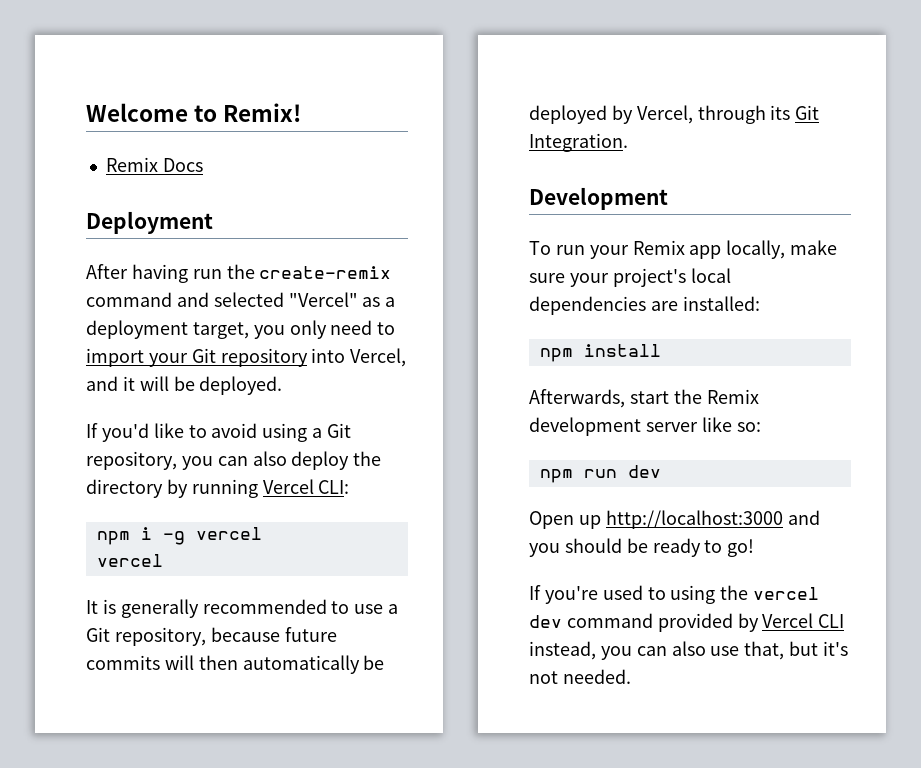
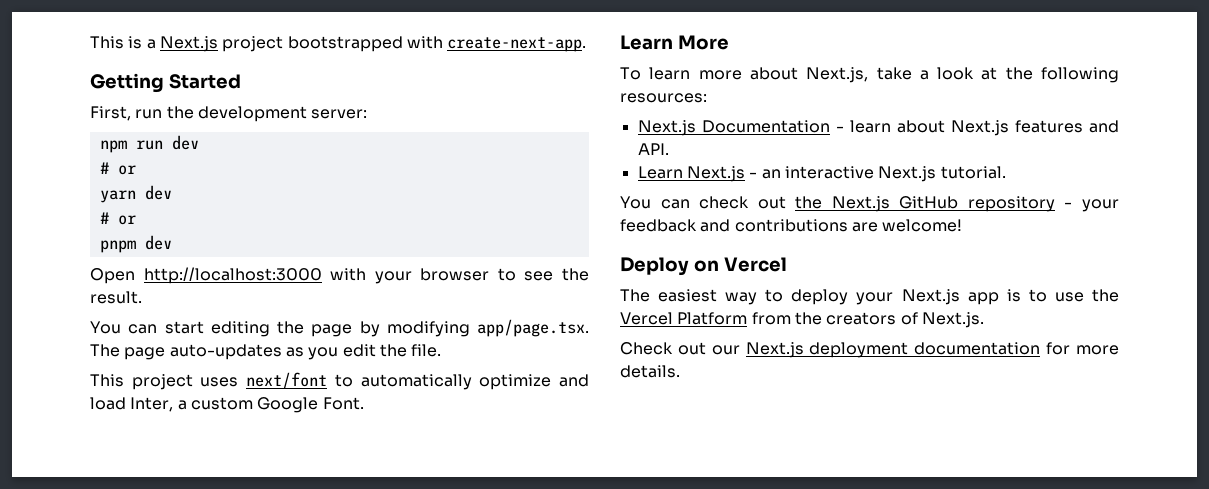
[86,103,302,122] [105,157,203,172] [86,211,213,234] [86,264,392,283] [86,292,396,307] [86,320,396,339] [86,348,407,367] [86,376,283,395] [86,423,352,442] [86,451,382,470] [86,479,350,498] [96,527,262,545] [96,554,163,567] [86,599,399,618] [86,627,337,646] [86,655,385,674] [529,105,820,124] [529,133,628,152] [529,187,668,210] [529,240,838,259] [529,268,731,287] [529,296,760,315] [539,344,661,362] [529,389,759,408] [529,417,761,436] [539,465,661,483] [529,510,820,529] [529,538,755,557] [529,585,820,604] [529,613,845,632] [529,641,849,660] [529,669,631,684] Welcome to Remix! // Remix Docs // Deployment // After having run the create-remix command and selected "Vercel" as a deployment target, you only need to import your Git repository into Vercel, and it will be deployed. // If you'd like to avoid using a Git repository, you can also deploy the directory by running Vercel CLI: // npm i -g vercel // vercel // It is generally recommended to use a Git repository, because future commits will then automatically be deployed by Vercel, through its Git Integration. // Development // To run your Remix app locally, make sure your project's local dependencies are installed: // npm install // Afterwards, start the Remix development server like so: // npm run dev // Open up http://localhost:3000 and you should be ready to go! // If you're used to using the vercel dev command provided by Vercel CLI instead, you can also use that, but it's not needed. -> [90,36,587,52] [90,73,241,93] [90,106,368,122] [99,135,199,153] [99,162,136,175] [99,185,172,203] [99,212,136,225] [99,235,172,253] [90,267,589,284] [90,291,142,304] [90,319,589,337] [90,344,442,360] [90,372,589,390] [90,397,364,413] [620,35,729,50] [620,67,1119,83] [620,93,707,103] [637,120,1119,136] [637,143,669,155] [637,166,1006,182] [620,196,1119,212] [620,219,963,232] [620,257,787,276] [620,289,1120,305] [620,312,984,328] [620,342,1119,358] [620,365,680,378] This is a Next.js project bootstrapped with create-next-app. // Getting Started // First, run the development server: // npm run dev // # or // yarn dev // # or // pnpm dev // Open http://localhost:3000 with your browser to see the result. // You can start editing the page by modifying app/page.tsx. The page auto-updates as you edit the file. // This project uses next/font to automatically optimize and load Inter, a custom Google Font. // Learn More // To learn more about Next.js, take a look at the following resources: // Next.js Documentation - learn about Next.js features and API. // Learn Next.js - an interactive Next.js tutorial. // You can check out the Next.js GitHub repository - your feedback and contributions are welcome! // Deploy on Vercel // The easiest way to deploy your Next.js app is to use the Vercel Platform from the creators of Next.js. // Check out our Next.js deployment documentation for more details.

